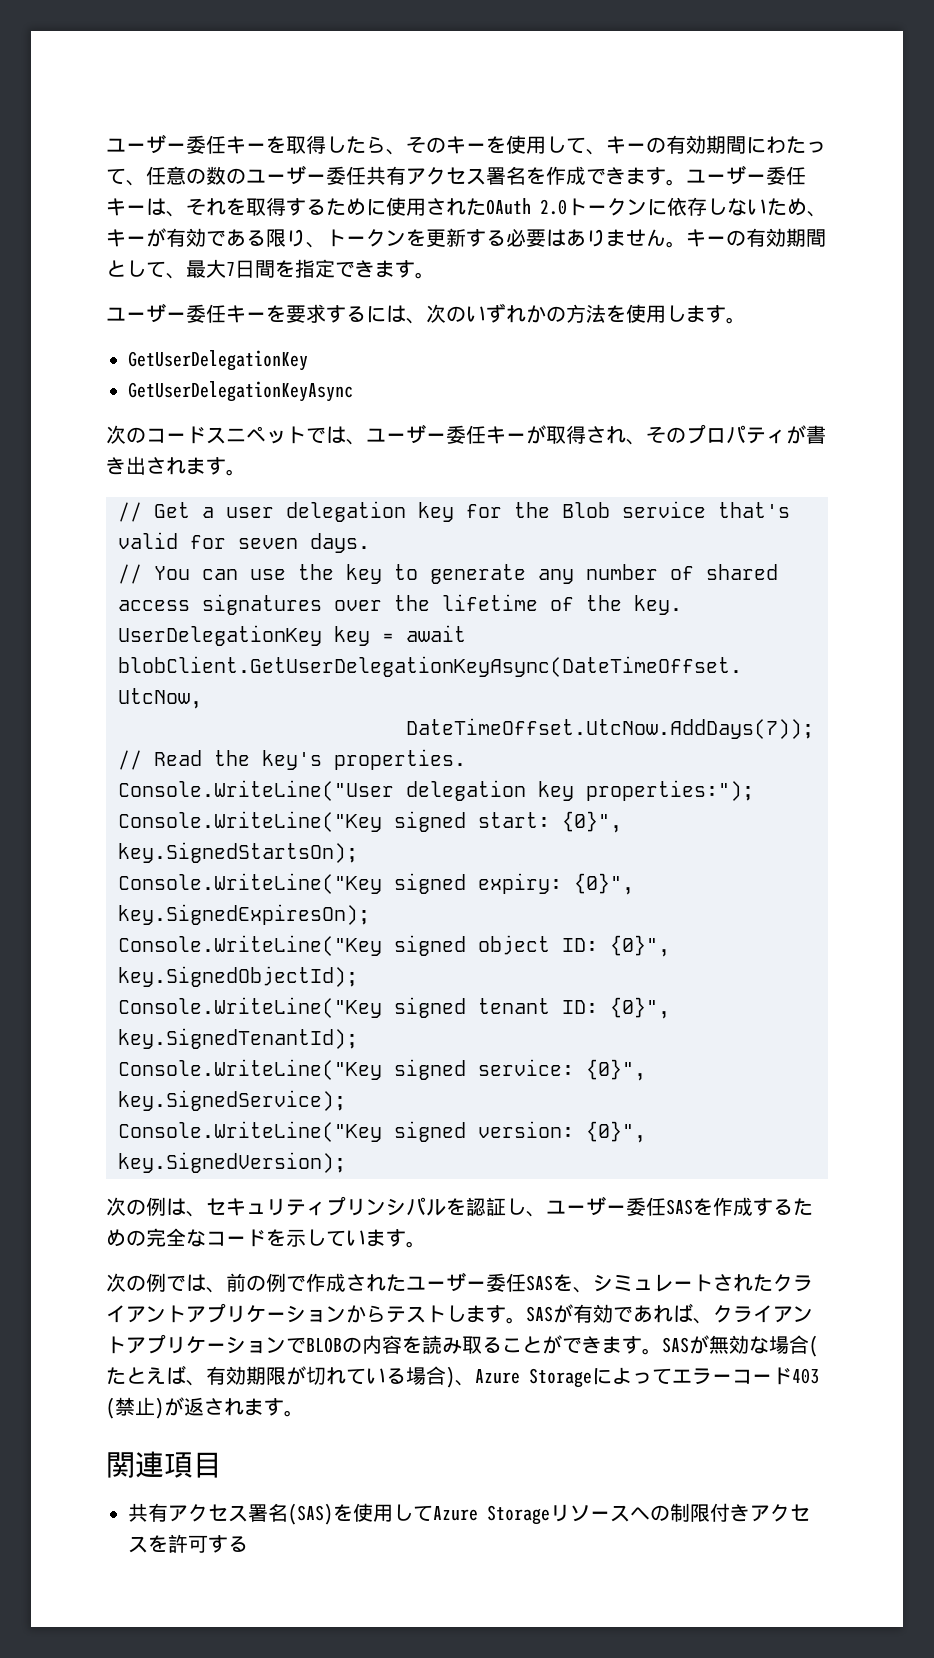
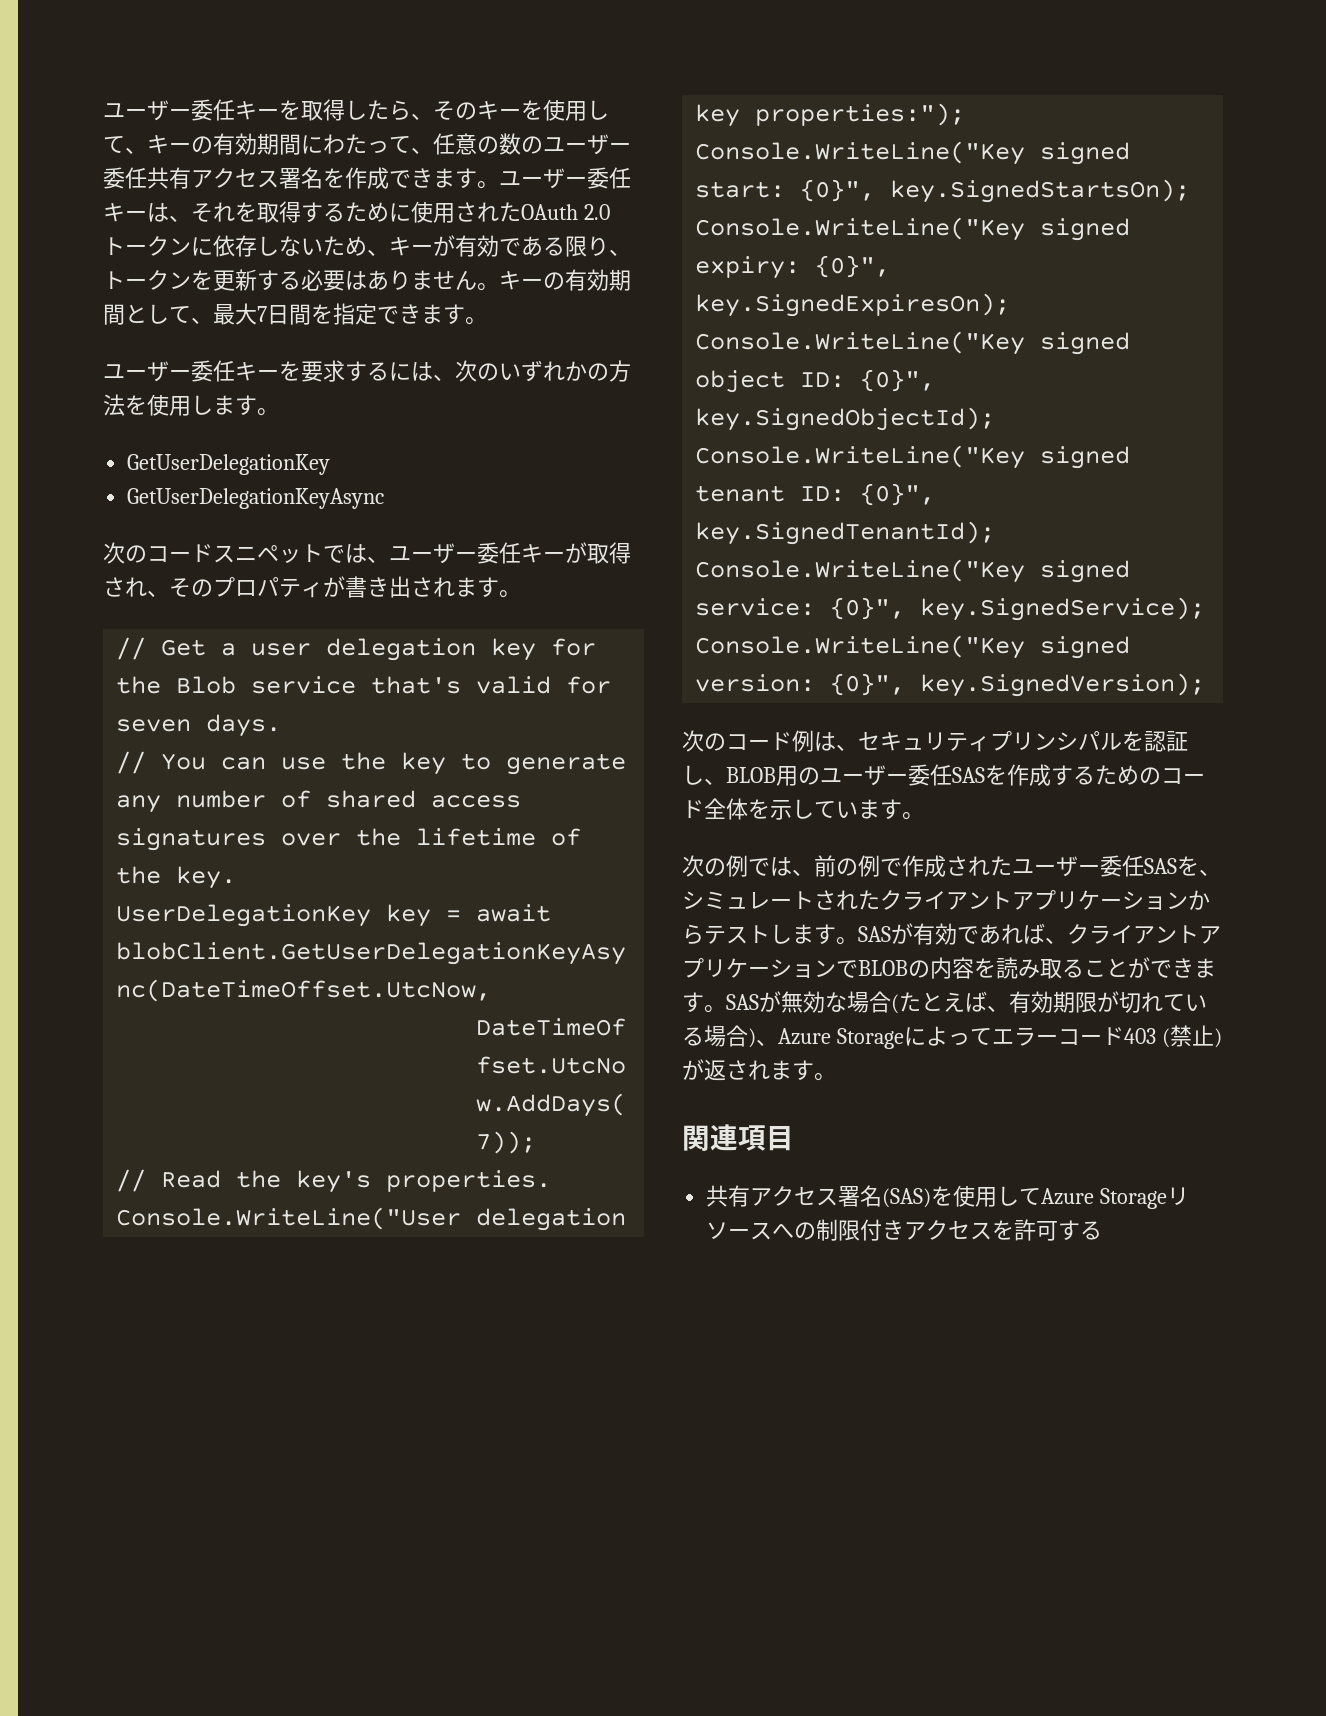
(146, 1207) none -> [726,732,792,751] コード
(546, 1214) none -> [726,766,820,786] BLOB用の
[146,1228,266,1247] 完全なコード -> [1161,768,1205,785] [682,798,748,820] コード全体

